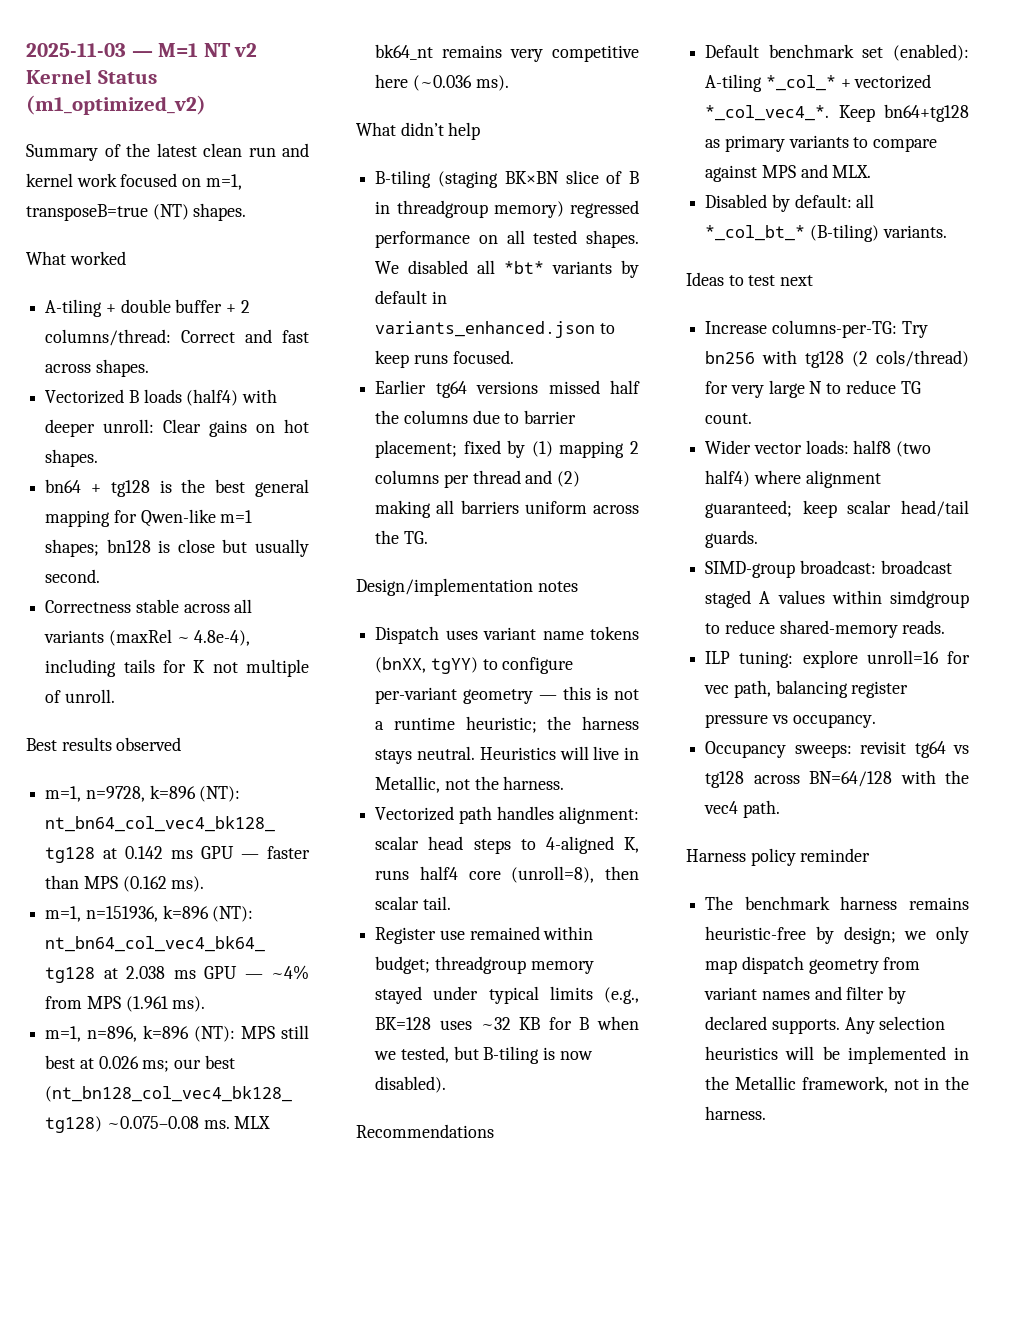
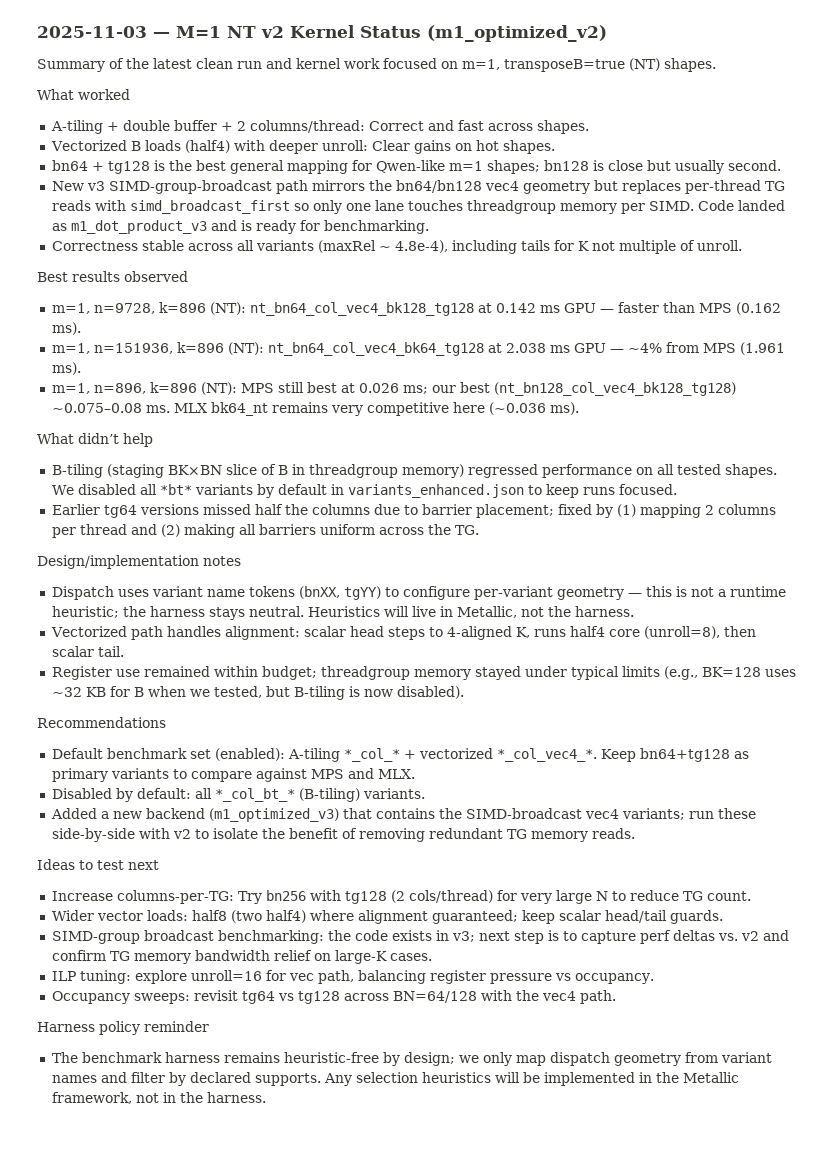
(101, 576) none -> [51,180,785,194] [51,200,785,214] [51,220,429,234] // New v3 SIMD-group-broadcast path mirrors the bn64/bn128 vec4 geometry but replaces per-thread TG reads with simd_broadcast_first so only one lane touches threadgroup memory per SIMD. Code landed as m1_dot_product_v3 and is ready for benchmarking.
(947, 231) none -> [50,808,756,822] [51,828,635,842] // Added a new backend (m1_optimized_v3) that contains the SIMD-broadcast vec4 variants; run these side-by-side with v2 to isolate the benefit of removing redundant TG memory reads.
[799,560,952,574] [705,590,969,608] [705,620,946,638] broadcast: broadcast staged A values within simdgroup to reduce shared-memory reads. -> [143,930,789,944] [51,950,432,964] broadcast benchmarking: the code exists in v3; next step is to capture perf deltas vs. v2 and confirm TG memory bandwidth relief on large-K cases.

